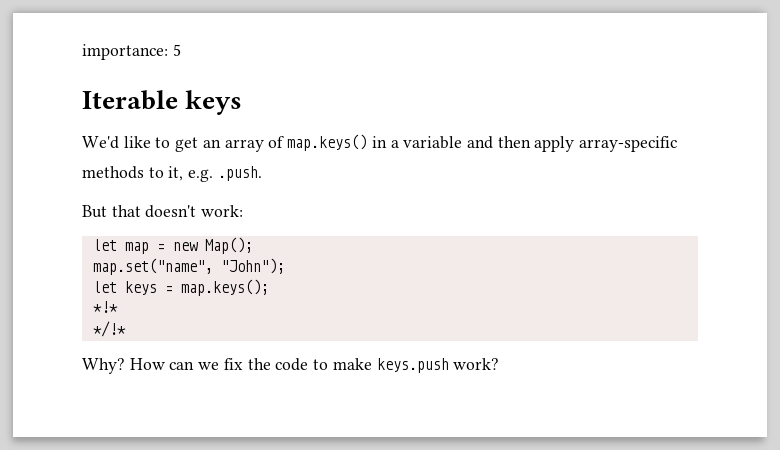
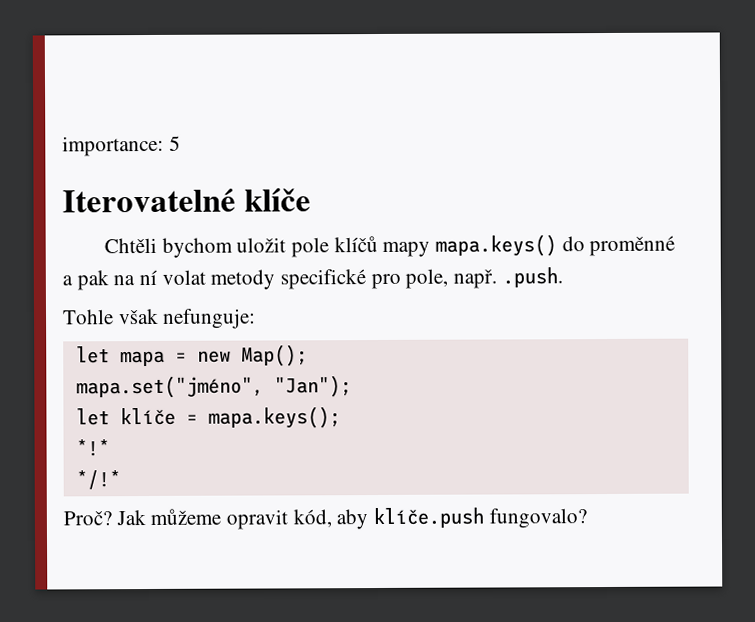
[82,90,243,115] [82,134,678,152] [82,166,262,182] [82,205,244,218] [92,239,149,254] Iterable keys // We'd like to get an array of map.keys() in a variable and then apply array-specific methods to it, e.g. .push. // But that doesn't work: // let map -> [62,187,311,213] [103,234,676,258] [62,267,563,291] [62,308,257,329] [75,346,165,367] Iterovatelné klíče // Chtěli bychom uložit pole klíčů mapy mapa.keys() do proměnné a pak na ní volat metody specifické pro pole, např. .push. // Tohle však nefunguje: // let mapa
[92,258,285,275] [92,279,269,296] map.set("name", "John"); // let keys = map.keys(); -> [75,375,352,399] [75,406,341,429] mapa.set("jméno", "Jan"); // let klíče = mapa.keys();
[82,358,500,374] Why? How can we fix the code to make keys.push work? -> [63,507,587,530] Proč? Jak můžeme opravit kód, aby klíče.push fungovalo?

